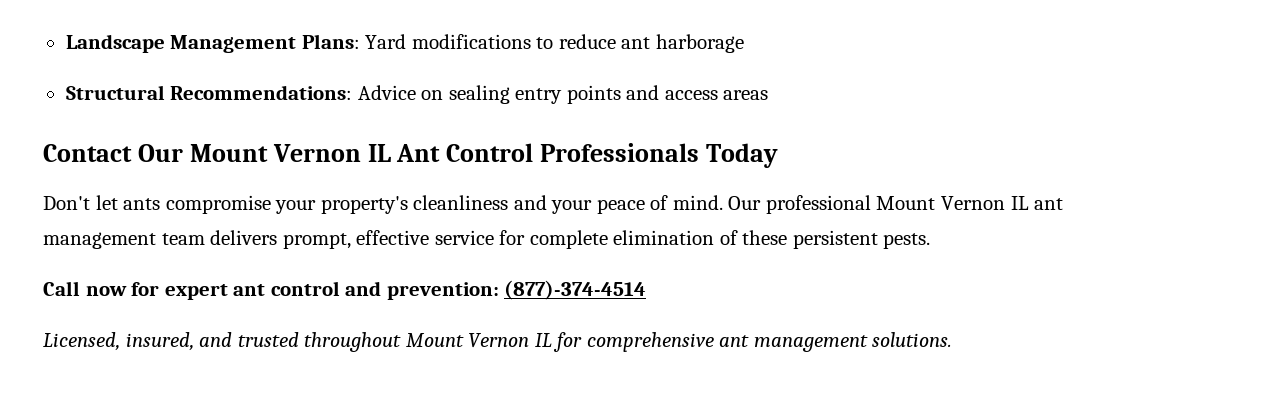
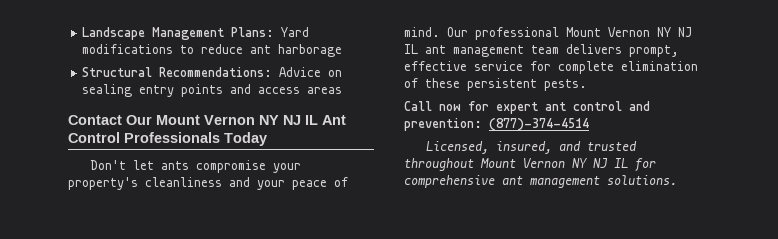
(361, 153) none -> [259,115,301,125] NY NJ
(1006, 203) none -> [657,27,692,37] NY NJ
(530, 340) none -> [572,158,608,168] NY NJ

